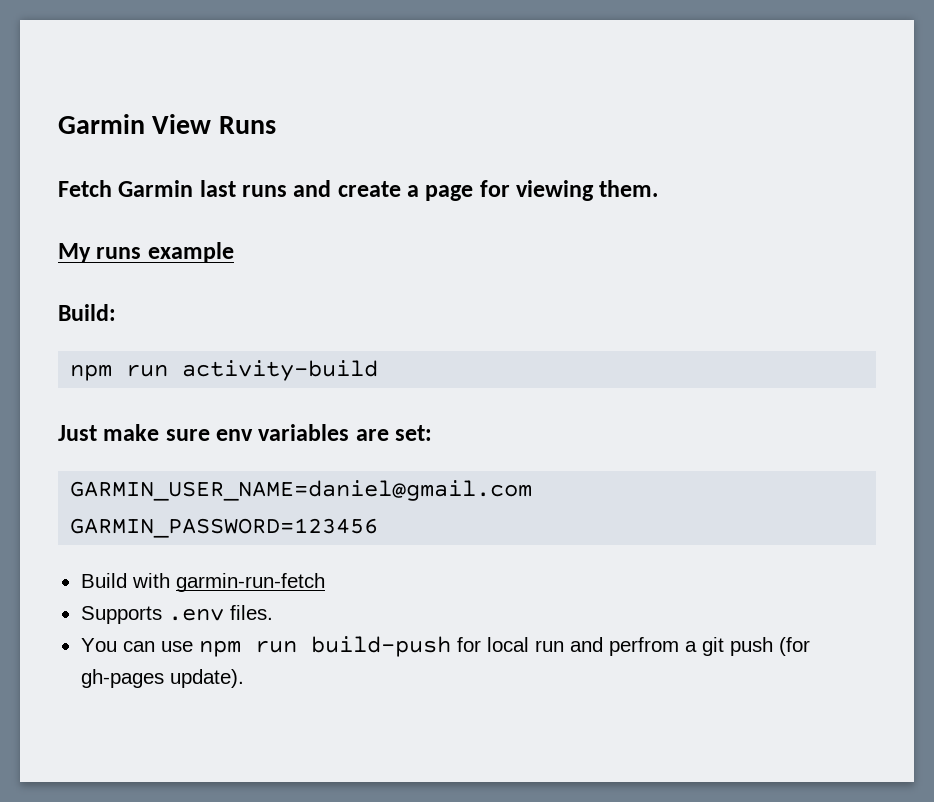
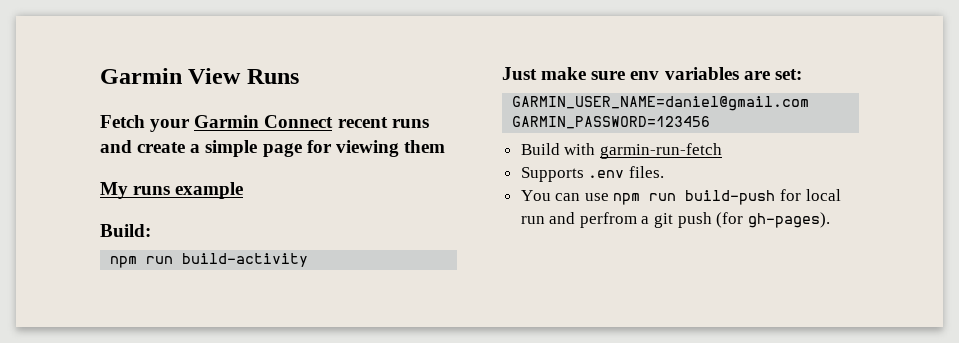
[118,180,236,197] Garmin last -> [150,115,388,132] your Garmin Connect recent
(420, 191) none -> [205,140,258,157] simple
[599,180,659,197] them. -> [403,140,445,153] them
[182,360,379,381] activity-build -> [182,253,309,267] build-activity
[80,669,244,688] gh-pages update). -> [747,212,830,228] gh-pages).

